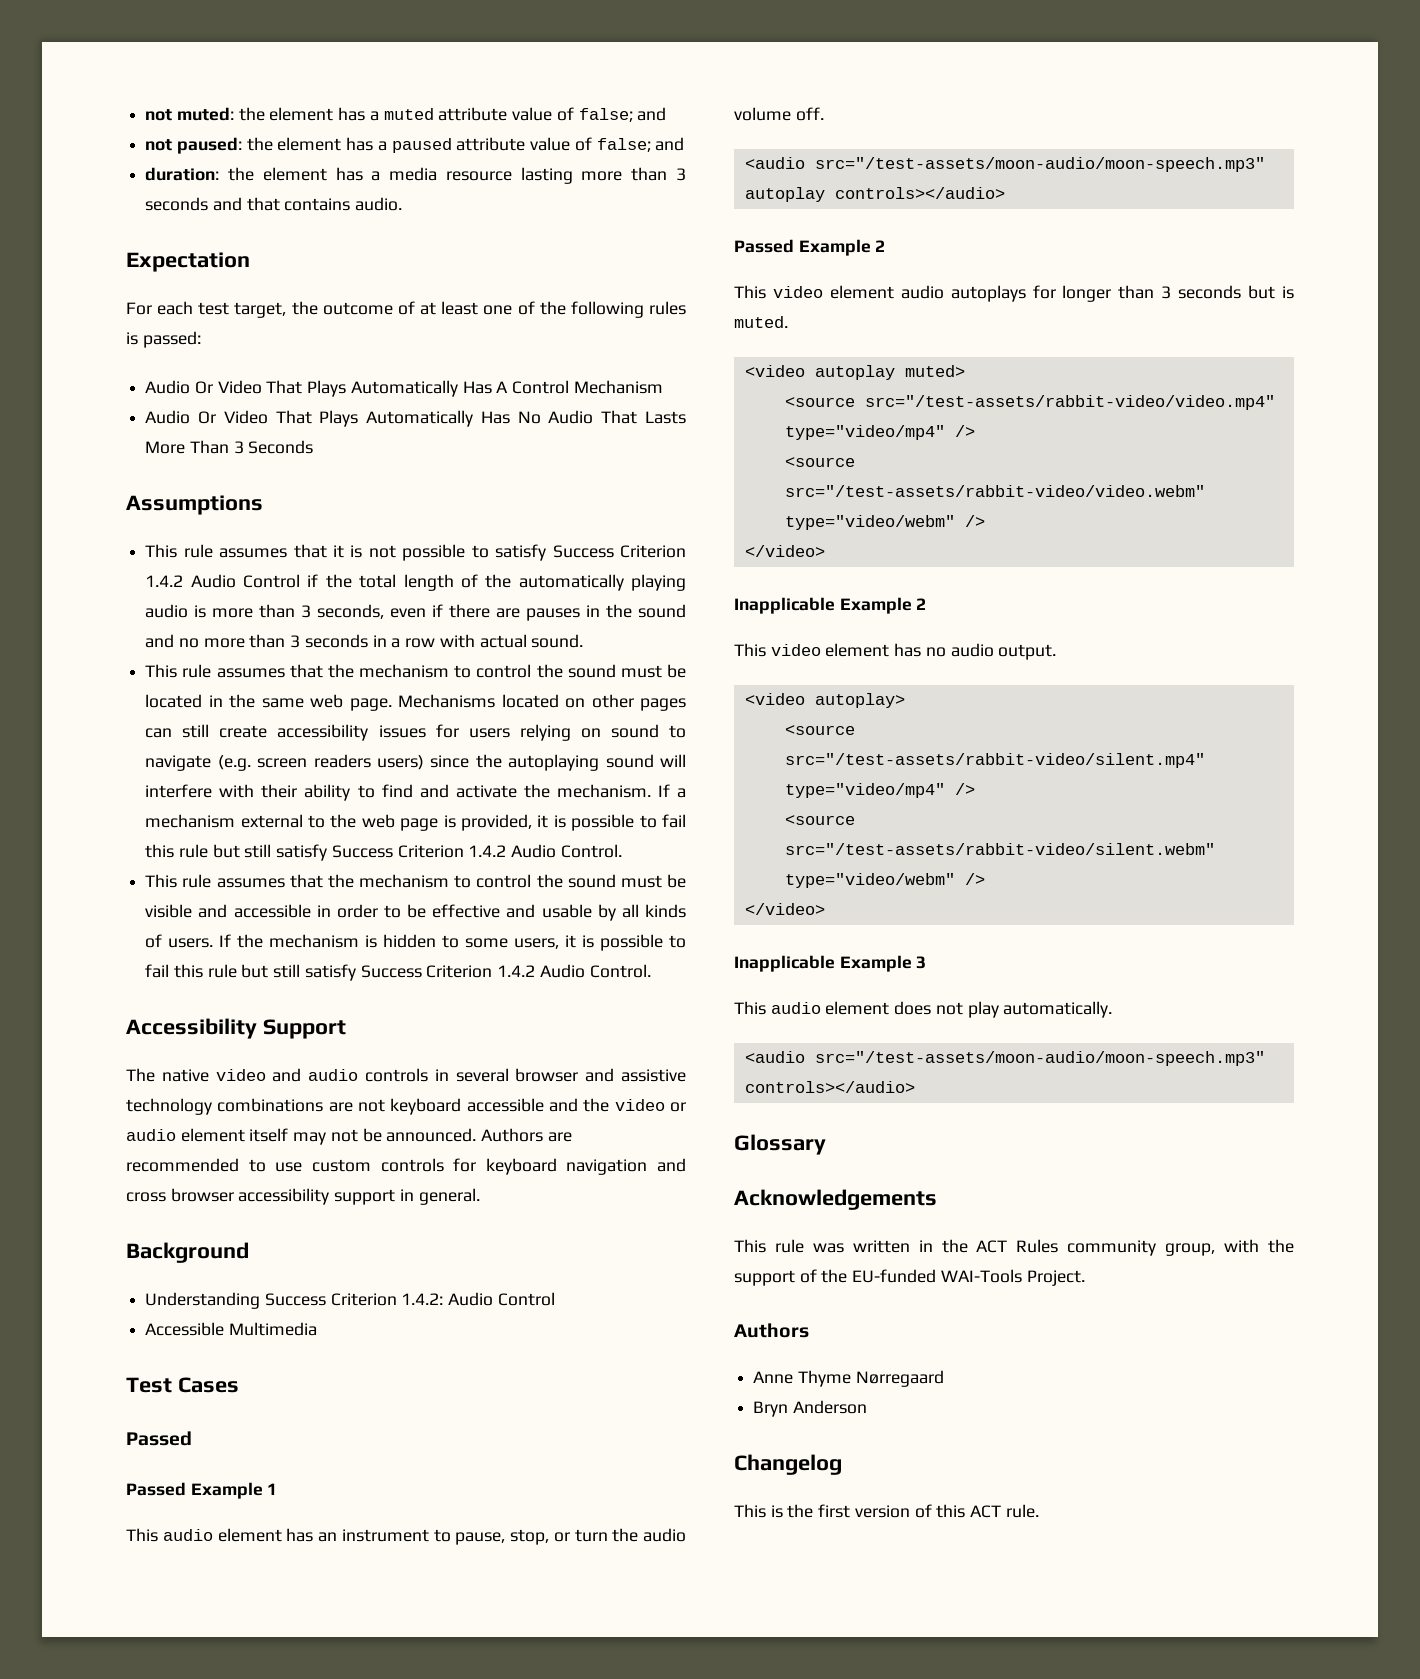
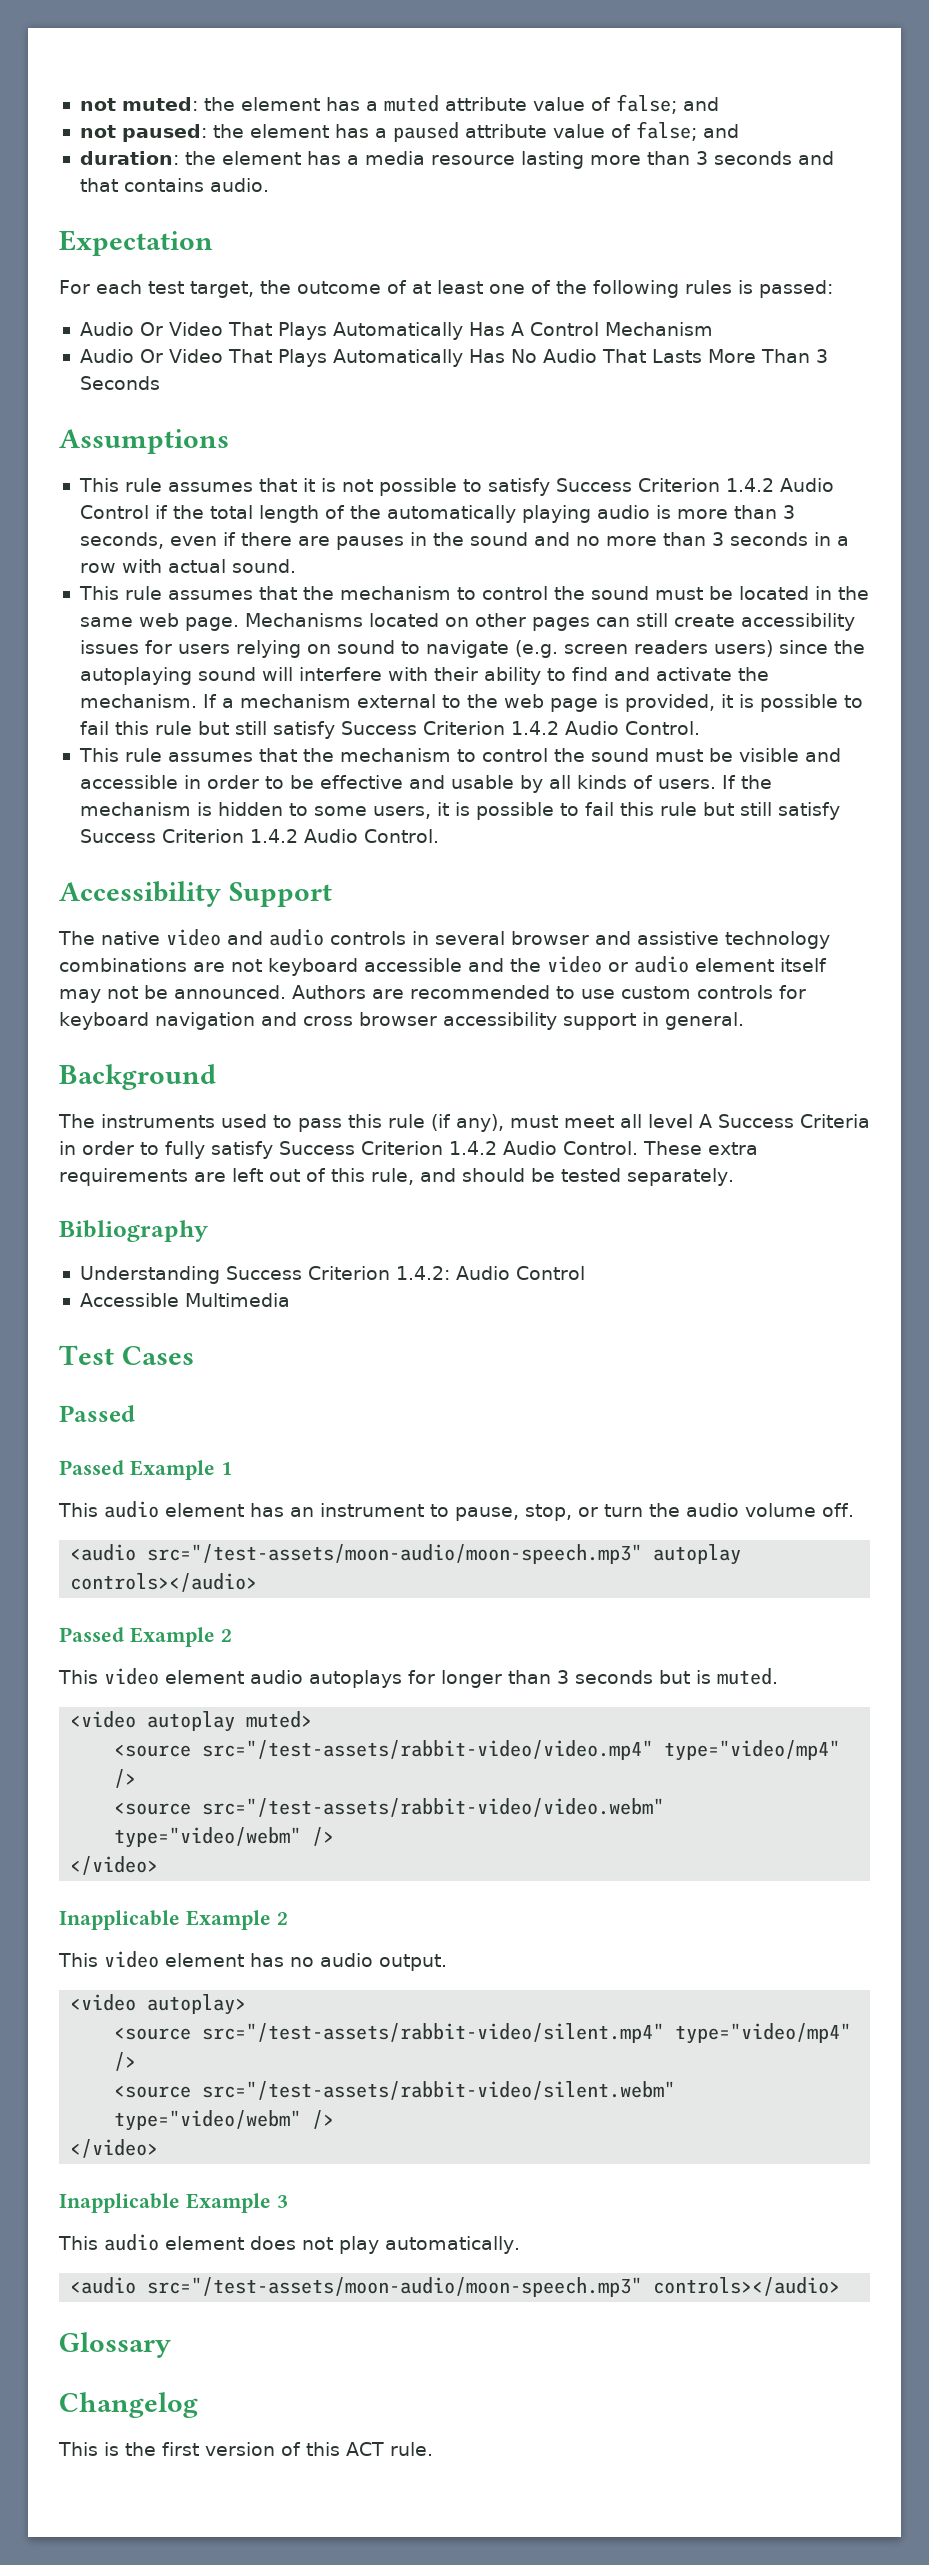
(249, 1252) none -> [58,1114,870,1132] [59,1141,758,1159] [59,1168,734,1186] [59,1220,208,1242] // The instruments used to pass this rule (if any), must meet all level A Success Criteria in order to fully satisfy Success Criterion 1.4.2 Audio Control. These extra requirements are left out of this rule, and should be tested separately. // Bibliography
[734,1189,937,1210] [734,1239,1294,1256] [734,1269,1085,1286] [734,1323,809,1338] [753,1370,944,1387] [753,1400,867,1417] // Acknowledgements // This rule was written in the ACT Rules community group, with the support of the EU-funded WAI-Tools Project. // Authors // Anne Thyme Nørregaard // Bryn Anderson -> (171, 2345) none

